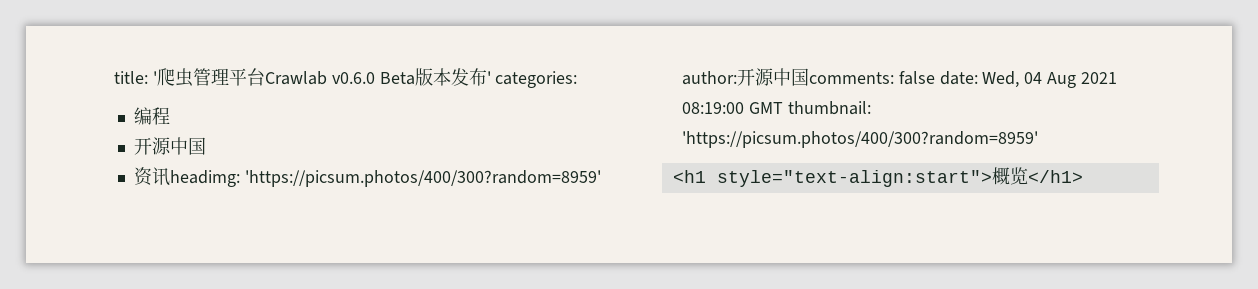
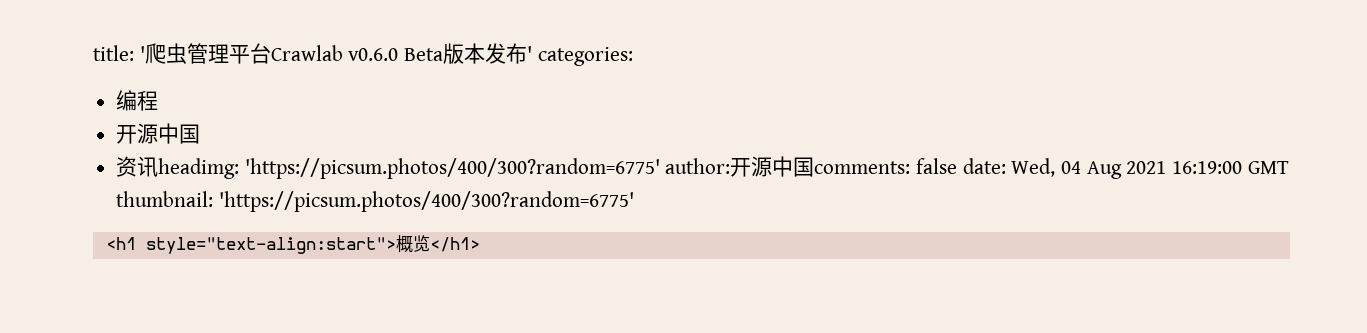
[244,170,601,187] 'https://picsum.photos/400/300?random=8959' -> [244,158,660,179] 'https://picsum.photos/400/300?random=6775'
[681,102,744,114] 08:19:00 -> [1172,161,1243,174] 16:19:00
[681,131,1038,148] 'https://picsum.photos/400/300?random=8959' -> [218,191,634,212] 'https://picsum.photos/400/300?random=6775'

